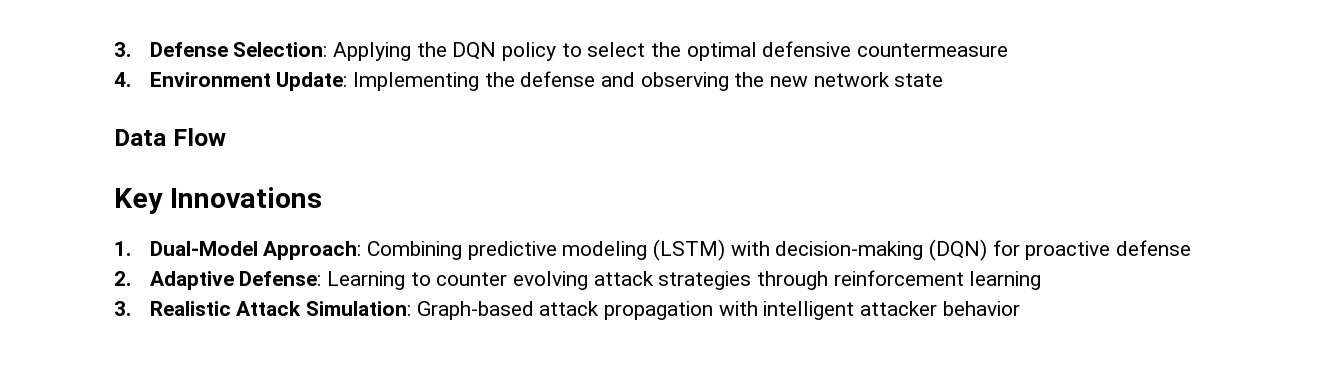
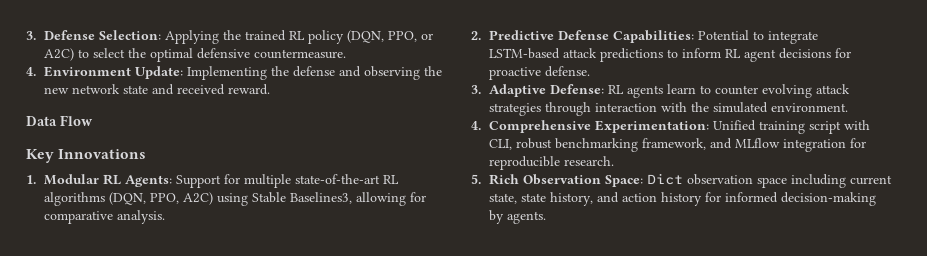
[452,42,556,61] DQN policy -> [245,30,434,44] [44,48,75,61] trained RL policy (DQN, PPO, or A2C)
[856,43,1008,57] countermeasure -> [254,49,347,59] countermeasure.
(944, 80) none -> [152,84,271,95] and received reward.
[149,239,1191,261] [114,271,405,290] Dual-Model Approach: Combining predictive modeling (LSTM) with decision-making (DQN) for proactive defense // 2. Adaptive Defense: Learning -> [44,174,400,188] [44,192,427,206] [44,210,166,224] [471,30,819,44] [489,48,852,62] [489,66,591,80] [471,84,697,98] Modular RL Agents: Support for multiple state-of-the-art RL algorithms (DQN, PPO, A2C) using Stable Baselines3, allowing for comparative analysis. // 2. Predictive Defense Capabilities: Potential to integrate LSTM-based attack predictions to inform RL agent decisions for proactive defense. // 3. Adaptive Defense: RL agents learn
[833,270,1042,290] [114,301,1020,320] reinforcement learning // 3. Realistic Attack Simulation: Graph-based attack propagation with intelligent attacker behavior -> [595,102,849,113] [471,120,871,134] [489,138,867,152] [489,156,615,170] [471,173,893,188] [489,192,877,206] [489,210,547,224] interaction with the simulated environment. // 4. Comprehensive Experimentation: Unified training script with CLI, robust benchmarking framework, and MLflow integration for reproducible research. // 5. Rich Observation Space: Dict observation space including current state, state history, and action history for informed decision-making by agents.

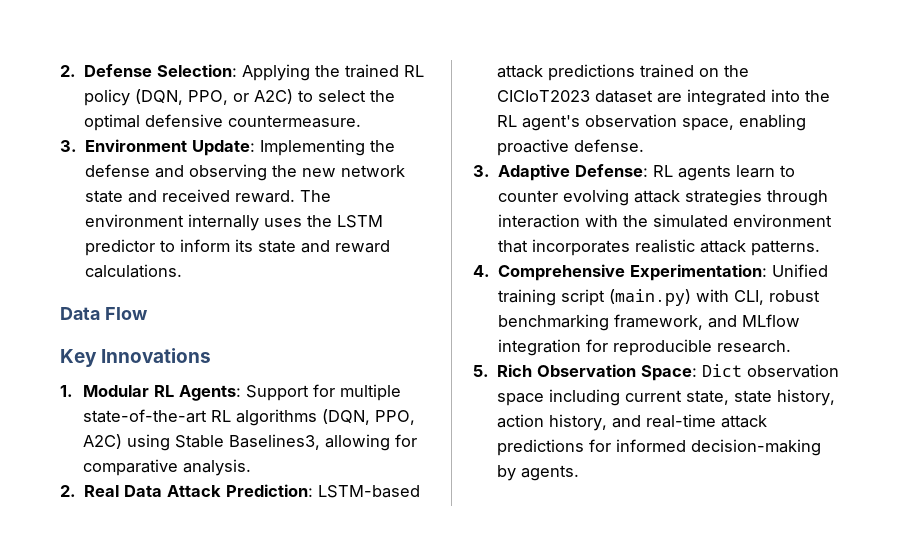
[26,31,36,40] 3. -> [60,65,76,77] 2.
[26,67,36,76] 4. -> [60,140,77,152] 3.
(271, 89) none -> [300,190,332,202] [85,214,384,231] [85,239,391,256] [85,264,183,278] The environment internally uses the LSTM predictor to inform its state and reward calculations.
[489,30,819,44] [489,48,852,62] Predictive Defense Capabilities: Potential to integrate LSTM-based attack predictions to inform RL agent decisions for -> [84,484,421,498] [497,64,750,81] [497,89,831,106] [497,114,807,131] Real Data Attack Prediction: LSTM-based attack predictions trained on the CICIoT2023 dataset are integrated into the RL agent's observation space, enabling
[771,103,849,112] environment. -> [733,214,833,227] [498,239,821,256] environment that incorporates realistic attack patterns.
(842, 127) none -> [609,289,692,306] (main.py)
[597,192,703,206] and action history -> [497,414,768,431] [497,439,585,456] action history, and real-time attack predictions

